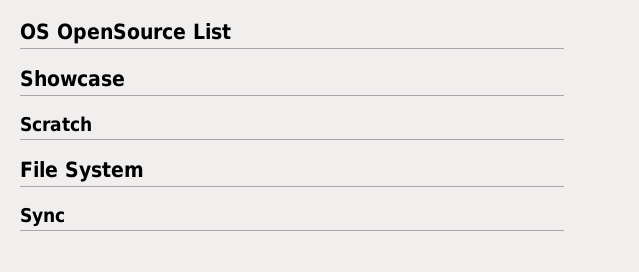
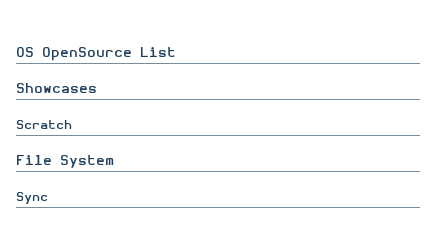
[20,70,125,87] Showcase -> [16,83,97,93] Showcases

